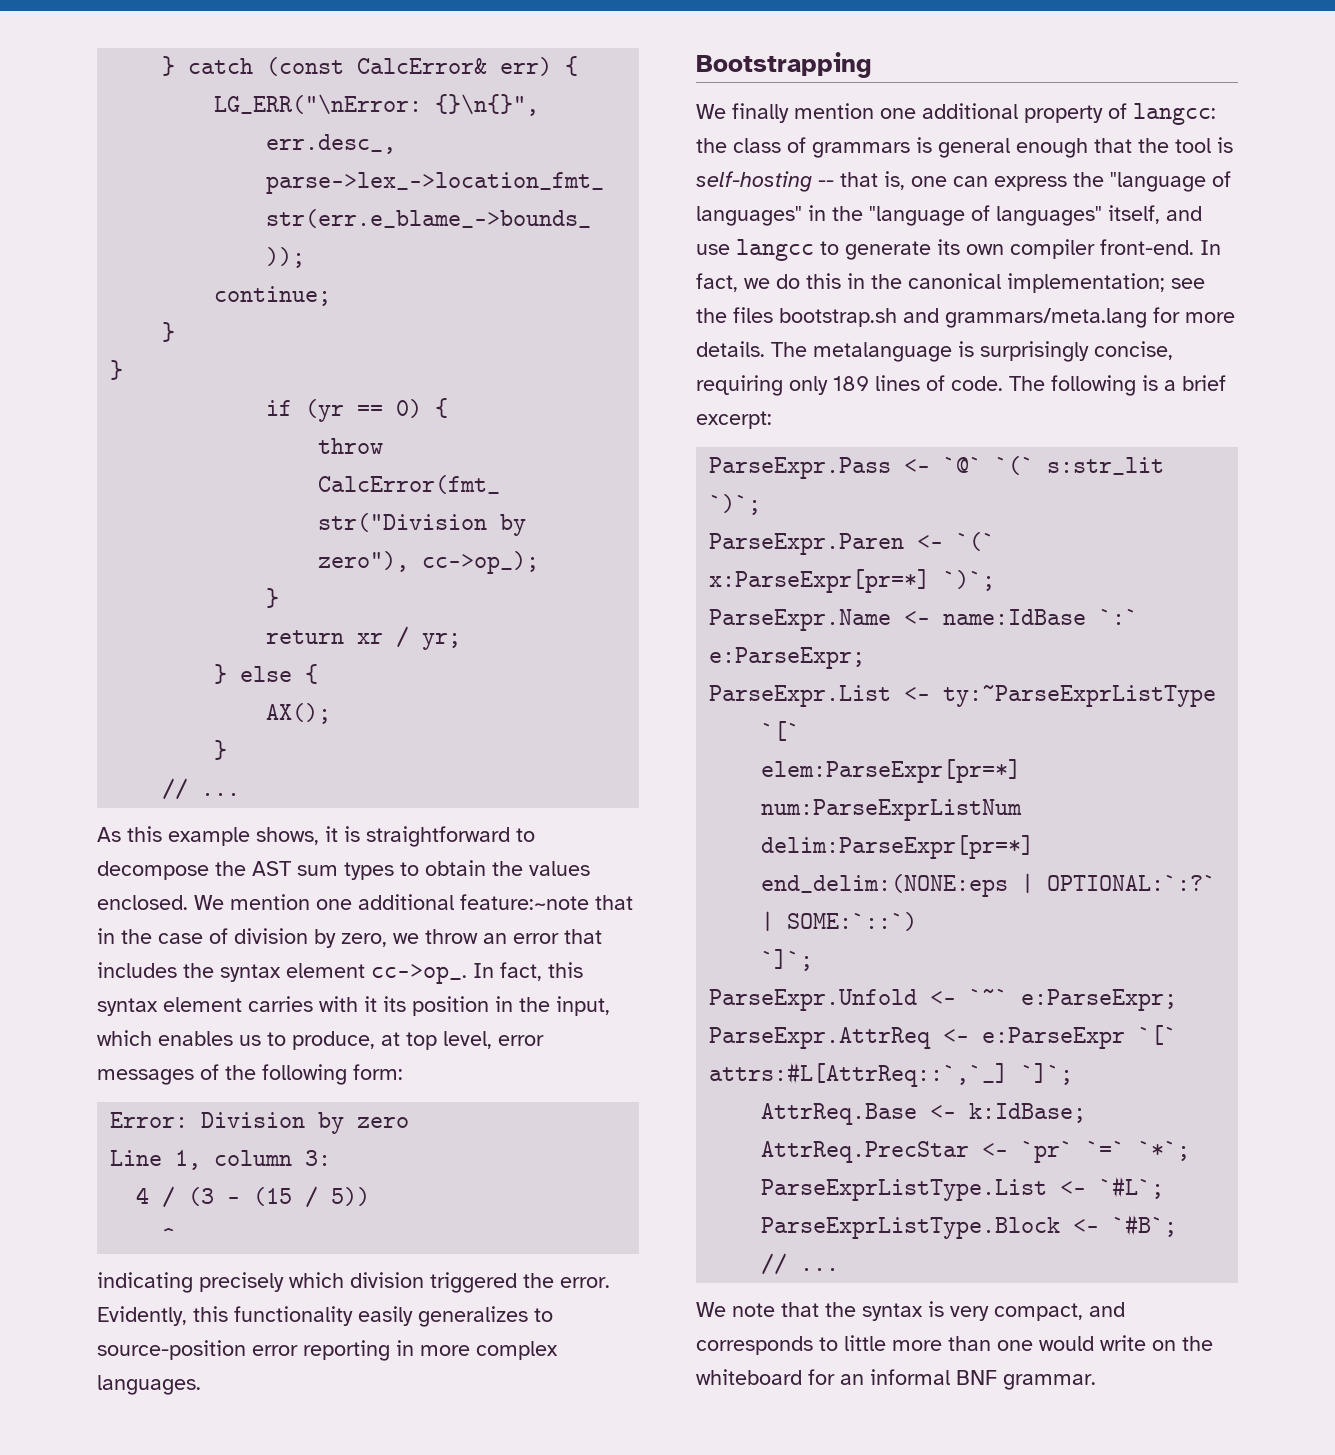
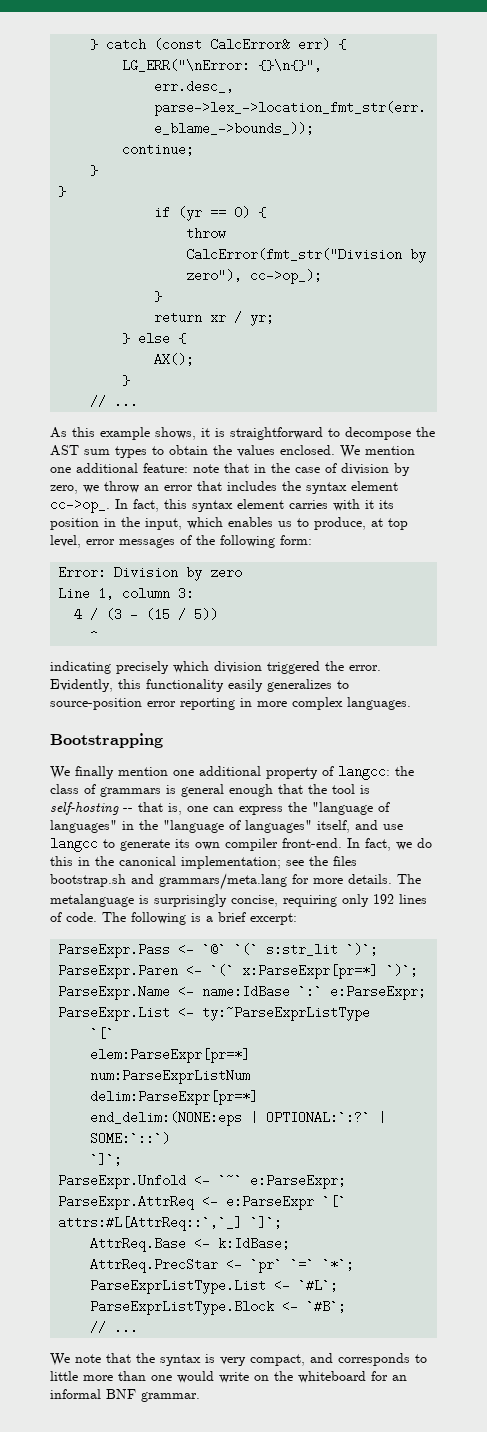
[460,894,589,910] feature:~note -> [143,463,219,473] feature: note
[833,376,869,391] 189 -> [373,894,394,904] 192

